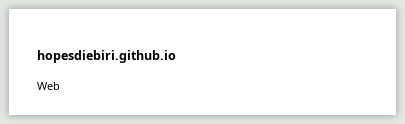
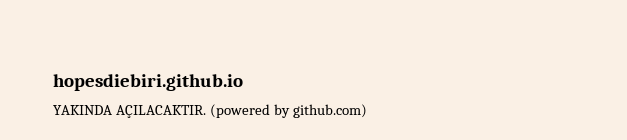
[37,82,60,90] Web -> [53,104,367,118] YAKINDA AÇILACAKTIR. (powered by github.com)

